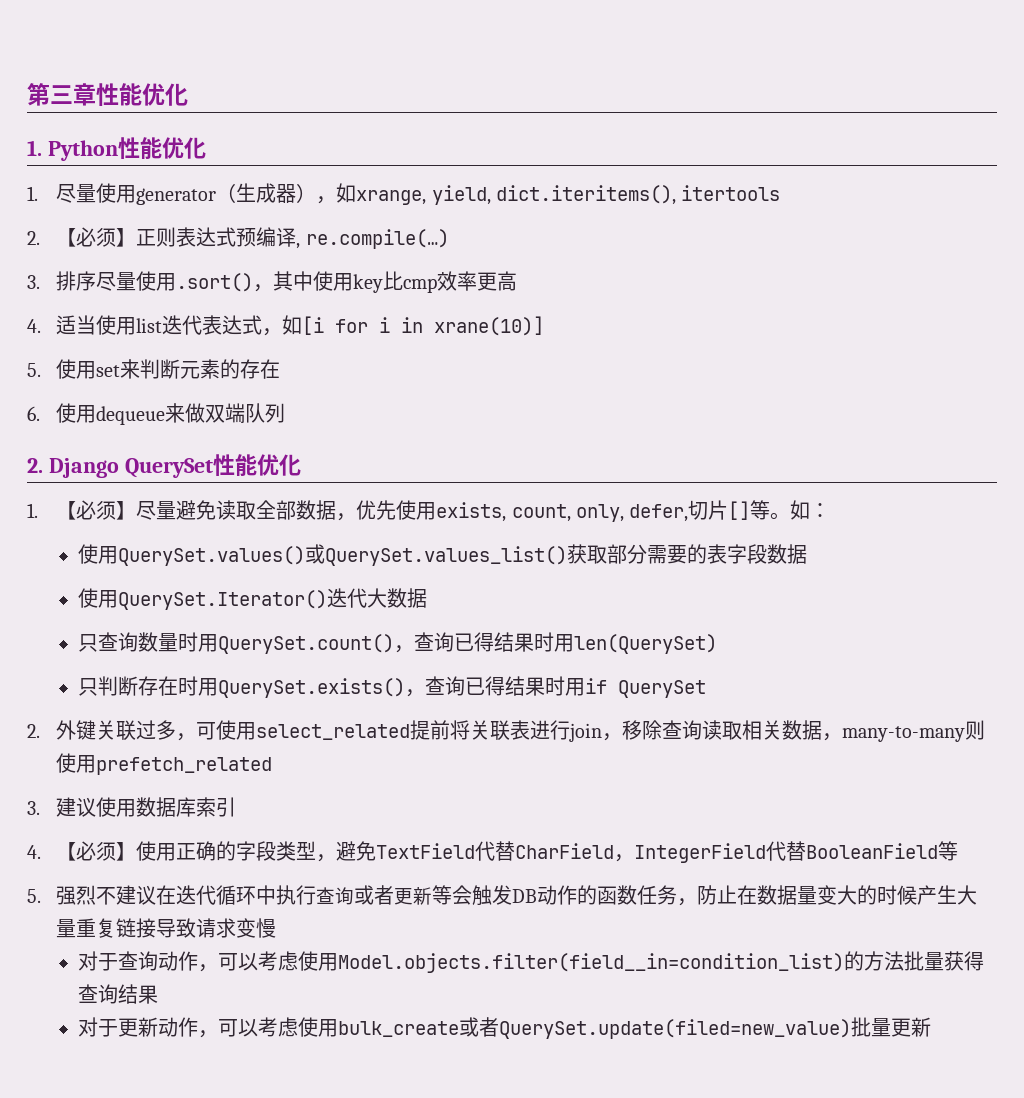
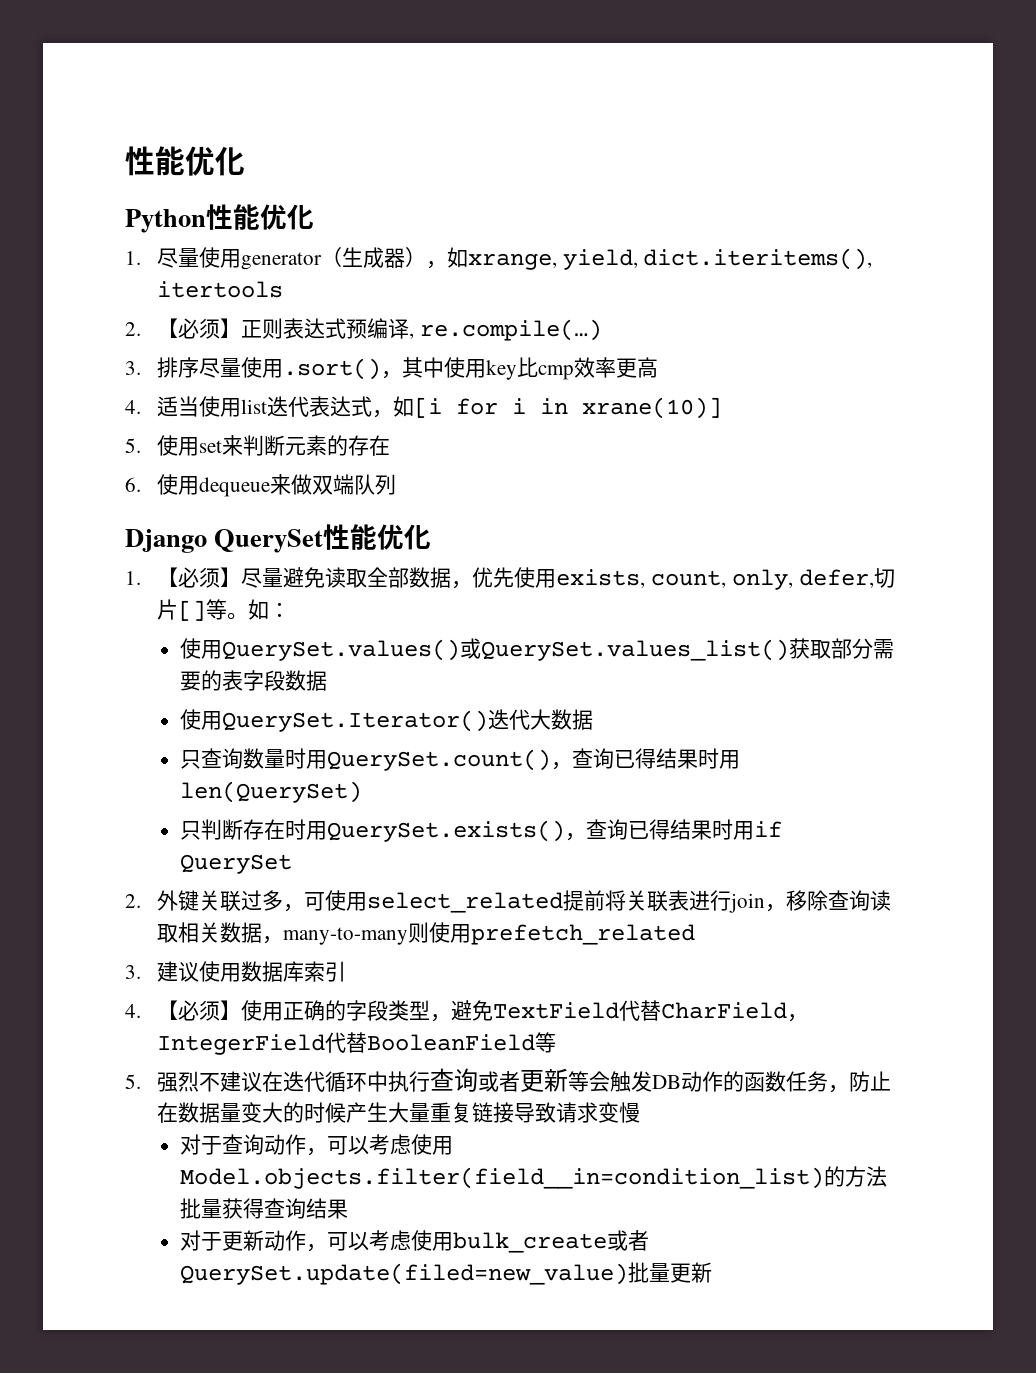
[27,83,188,106] [27,140,42,156] 第三章性能优化 // 1. -> [125,146,245,176] 性能优化 //
[27,458,43,473] 2. -> (396, 484) none

